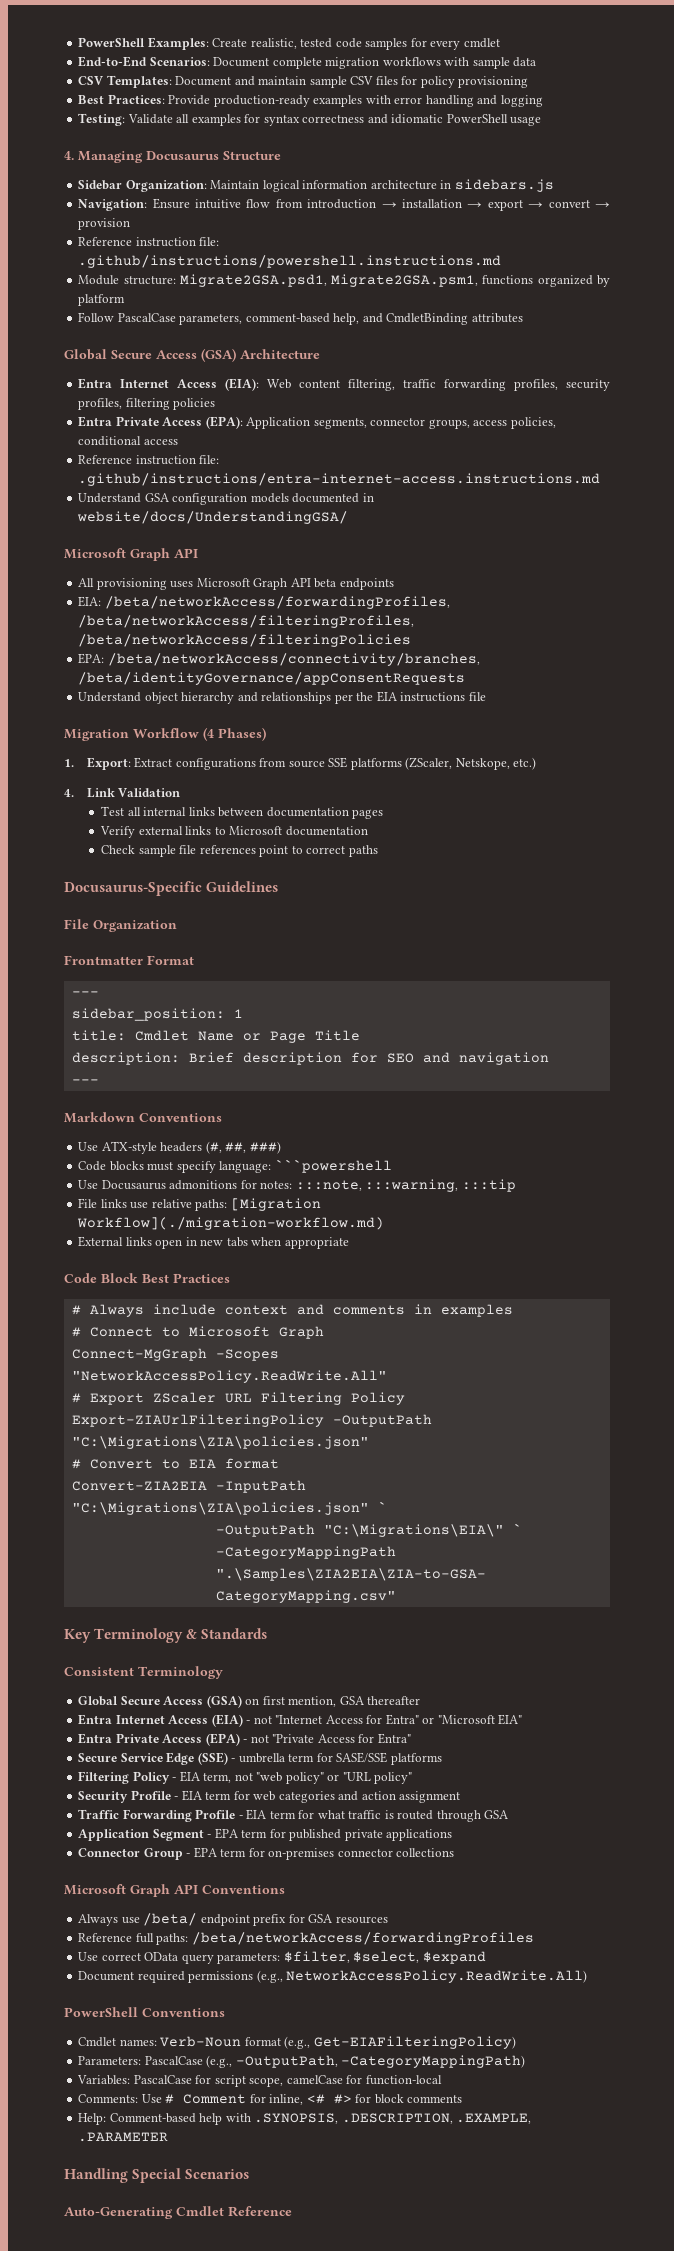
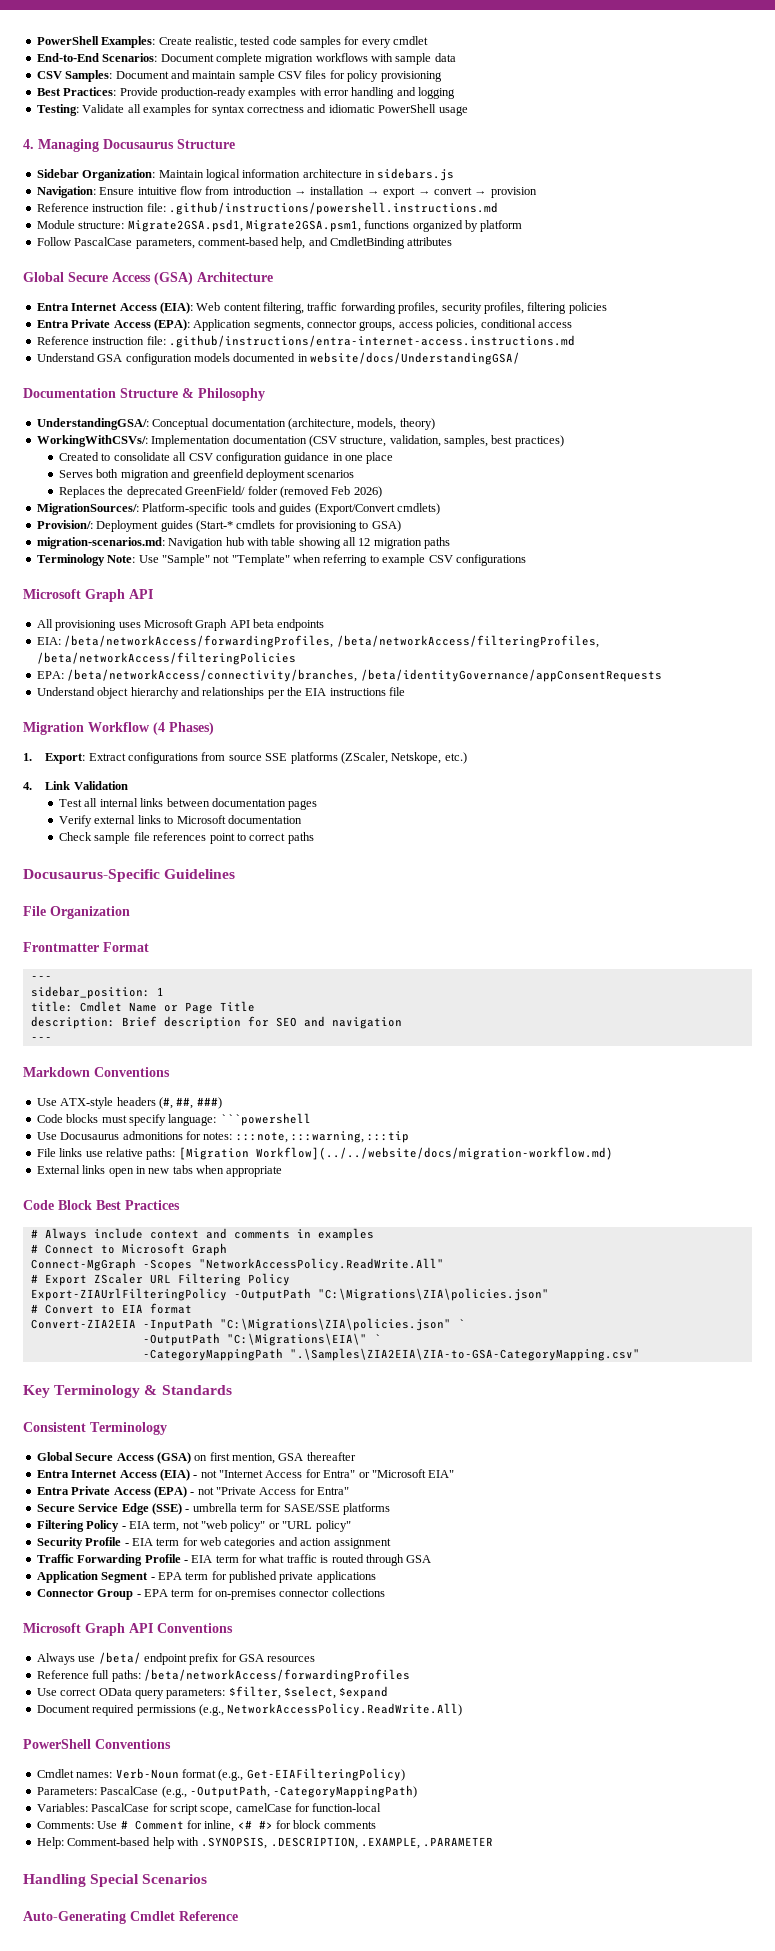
[106,75,172,88] Templates: -> [65,70,113,82] Samples:
(349, 517) none -> [23,388,265,401] [36,418,435,430] [36,435,564,447] [59,452,394,464] [59,469,355,481] [59,486,382,498] [36,503,440,515] [36,520,401,532] [36,537,451,549] [36,554,526,566] // Documentation Structure & Philosophy // UnderstandingGSA/: Conceptual documentation (architecture, models, theory) // WorkingWithCSVs/: Implementation documentation (CSV structure, validation, samples, best practices) // Created to consolidate all CSV configuration guidance in one place // Serves both migration and greenfield deployment scenarios // Replaces the deprecated GreenField/ folder (removed Feb 2026) // MigrationSources/: Platform-specific tools and guides (Export/Convert cmdlets) // Provision/: Deployment guides (Start-* cmdlets for provisioning to GSA) // migration-scenarios.md: Navigation hub with table showing all 12 migration paths // Terminology Note: Use "Sample" not "Template" when referring to example CSV configurations
[77,1217,385,1230] Workflow](./migration-workflow.md) -> [255,1147,613,1160] Workflow](../../website/docs/migration-workflow.md)

